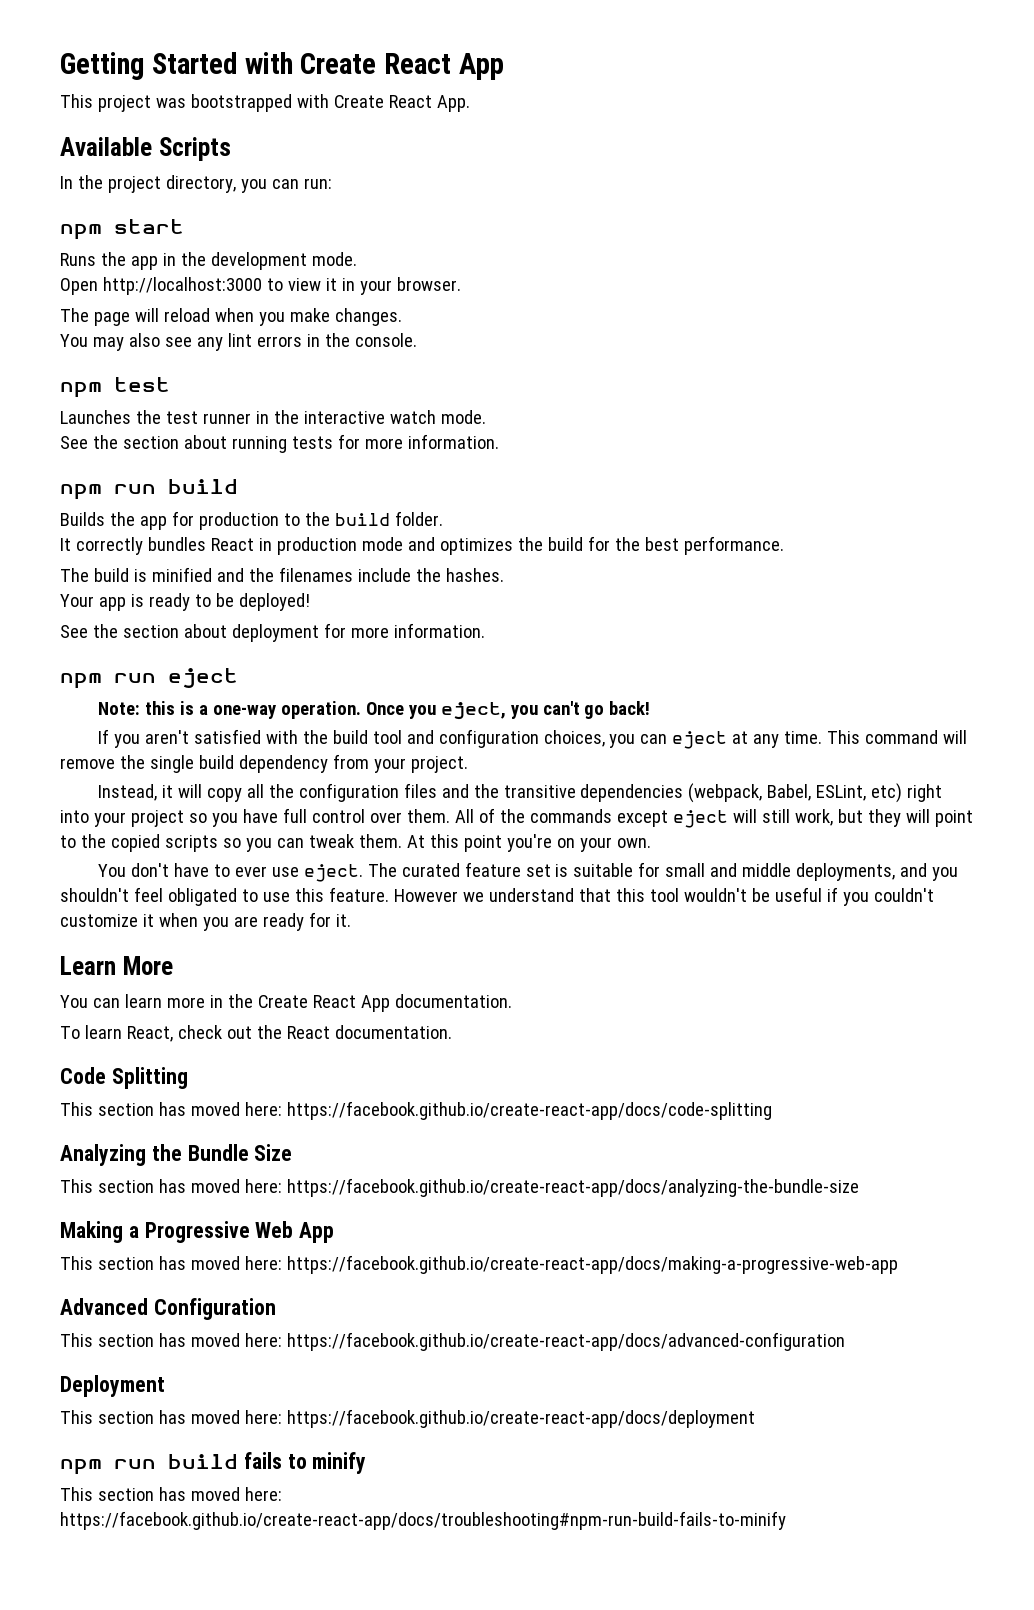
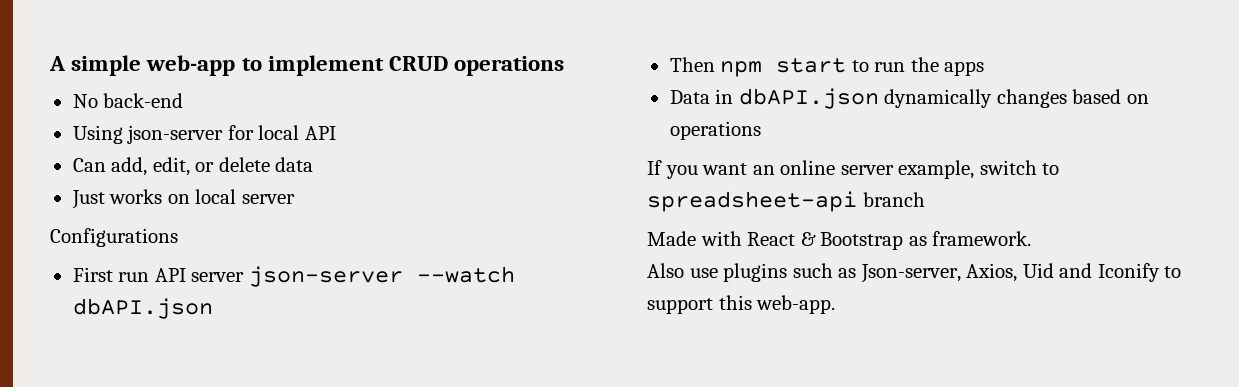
[60,52,505,80] [60,94,470,112] [60,137,231,161] [60,175,332,193] [60,219,184,240] [60,252,357,270] [60,277,461,295] [60,308,402,326] [60,333,417,351] [60,377,170,398] [60,410,486,424] [60,434,499,453] [60,479,238,500] [60,511,443,530] [60,536,784,555] [60,567,504,582] [60,593,310,611] [60,623,485,642] [60,668,238,689] [97,701,651,720] [97,729,968,749] [60,754,468,773] [97,783,943,803] [60,808,973,828] [60,834,651,852] [97,862,959,882] [60,887,934,906] [60,912,351,931] [60,956,173,975] [60,994,512,1012] [60,1025,452,1042] [60,1067,188,1089] [60,1101,772,1120] [60,1144,293,1166] [60,1178,859,1197] [60,1221,335,1243] [60,1255,898,1274] [60,1298,276,1320] [60,1332,845,1351] [60,1375,165,1397] [60,1409,755,1428] [60,1452,367,1475] [60,1487,282,1501] [60,1511,786,1530] Getting Started with Create React App // This project was bootstrapped with Create React App. // Available Scripts // In the project directory, you can run: // npm start // Runs the app in the development mode. // Open http://localhost:3000 to view it in your browser. // The page will reload when you make changes. // You may also see any lint errors in the console. // npm test // Launches the test runner in the interactive watch mode. // See the section about running tests for more information. // npm run build // Builds the app for production to the build folder. // It correctly bundles React in production mode and optimizes the build for the best performance. // The build is minified and the filenames include the hashes. // Your app is ready to be deployed! // See the section about deployment for more information. // npm run eject // Note: this is a one-way operation. Once you eject, you can't go back! // If you aren't satisfied with the build tool and configuration choices, you can eject at any time. This command will remove the single build dependency from your project. // Instead, it will copy all the configuration files and the transitive dependencies (webpack, Babel, ESLint, etc) right into your project so you have full control over them. All of the commands except eject will still work, but they will point to the copied scripts so you can tweak them. At this point you're on your own. // You don't have to ever use eject. The curated feature set is suitable for small and middle deployments, and you shouldn't feel obligated to use this feature. However we understand that this tool wouldn't be useful if you couldn't customize it when you are ready for it. // Learn More // You can learn more in the Create React App documentation. // To learn React, check out the React documentation. // Code Splitting // This section has moved here: https://facebook.github.io/create-react-app/docs/code-splitting // Analyzing the Bundle Size // This section has moved here: https://facebook.github.io/create-react-app/docs/analyzing-the-bundle-size // Making a Progressive Web App // This section has moved here: https://facebook.github.io/create-react-app/docs/making-a-progressive-web-app // Advanced Configuration // This section has moved here: https://facebook.github.io/create-react-app/docs/advanced-configuration // Deployment // This section has moved here: https://facebook.github.io/create-react-app/docs/deployment // npm run build fails to minify // This section has moved here: https://facebook.github.io/create-react-app/docs/troubleshooting#npm-run-build-fails-to-minify -> [49,55,565,76] [72,93,184,108] [72,125,336,144] [72,157,314,176] [71,189,295,209] [50,228,178,247] [72,266,515,287] [72,298,213,319] [669,57,985,77] [669,88,1149,109] [669,121,761,140] [647,160,1060,179] [647,191,925,212] [647,231,1032,250] [647,263,1182,283] [647,295,836,314] A simple web-app to implement CRUD operations // No back-end // Using json-server for local API // Can add, edit, or delete data // Just works on local server // Configurations // First run API server json-server --watch dbAPI.json // Then npm start to run the apps // Data in dbAPI.json dynamically changes based on operations // If you want an online server example, switch to spreadsheet-api branch // Made with React & Bootstrap as framework. // Also use plugins such as Json-server, Axios, Uid and Iconify to support this web-app.

